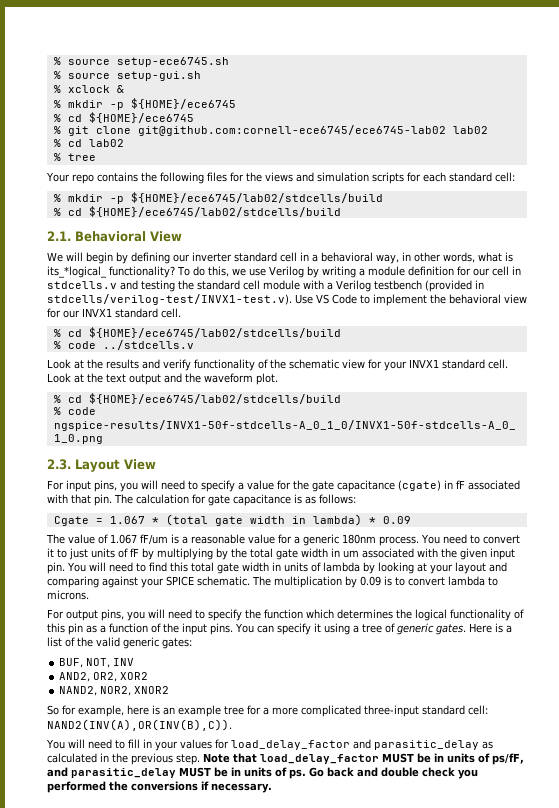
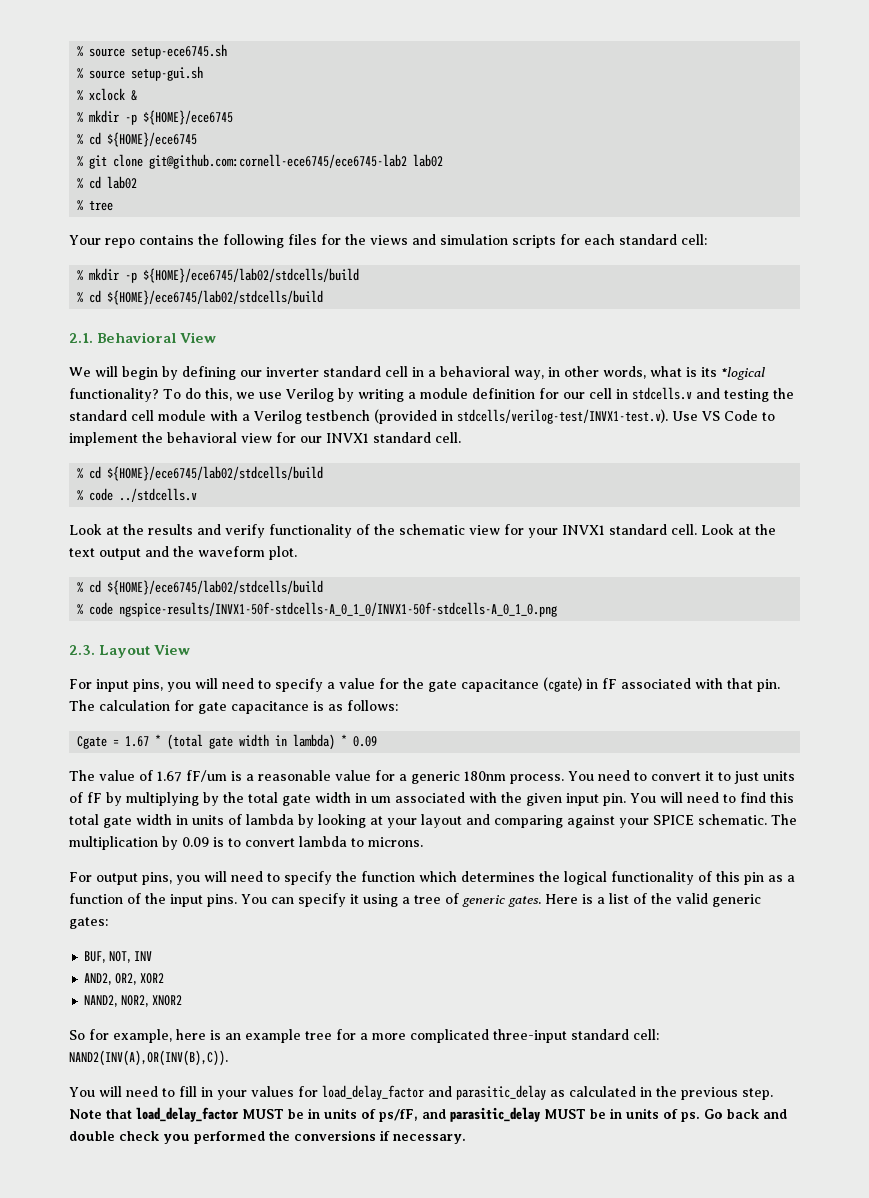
[137,125,446,136] git@github.com:cornell-ece6745/ece6745-lab02 -> [149,154,408,169] git@github.com:cornell-ece6745/ece6745-lab2
[47,266,107,278] its_*logical_ -> [701,367,765,380] its *logical
[109,516,145,524] 1.067 -> [125,736,150,747] 1.67
[110,534,137,544] 1.067 -> [157,771,182,782] 1.67

